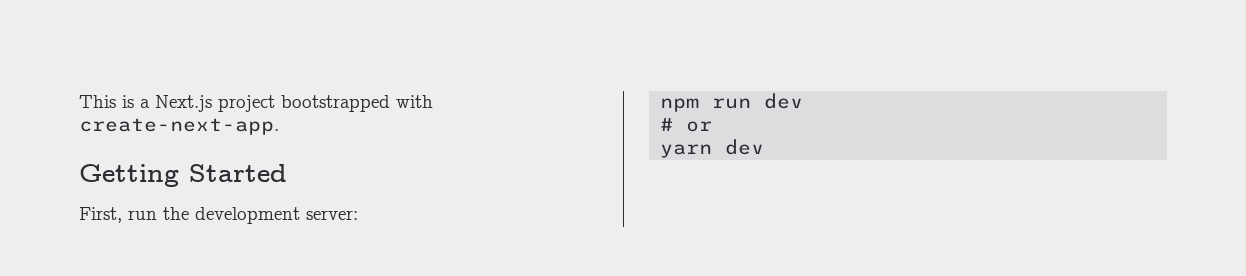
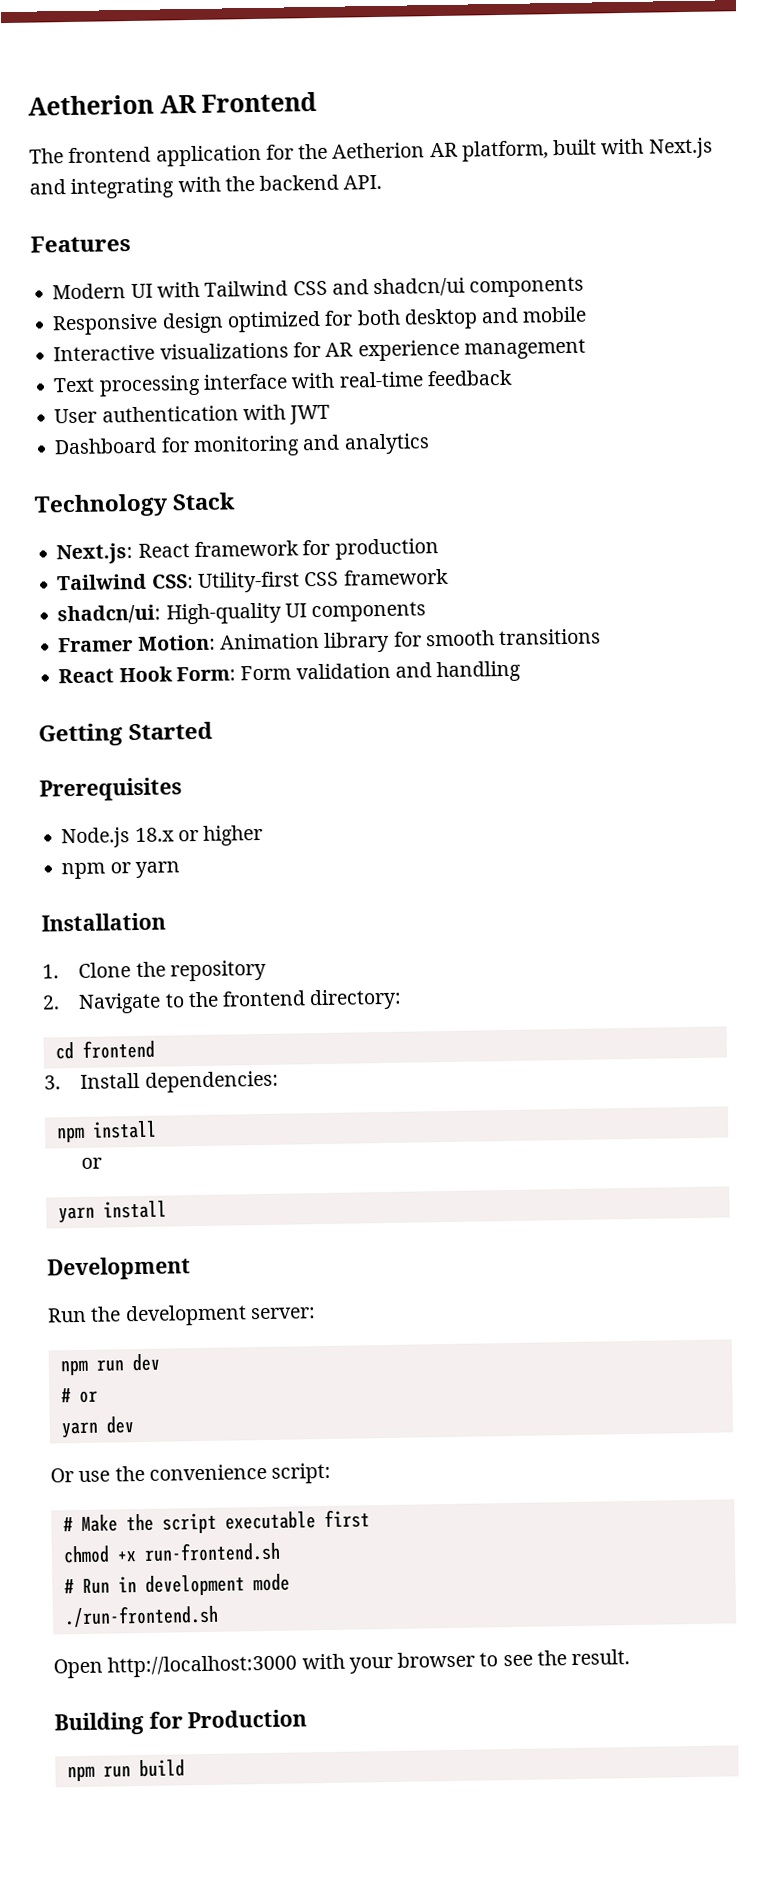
[79,95,433,112] [79,118,279,135] [79,164,287,187] [79,207,157,223] This is a Next.js project bootstrapped with create-next-app. // Getting Started // First, run -> [28,91,318,116] [29,137,713,167] [29,174,383,199] [30,235,131,253] [52,276,585,300] [52,306,587,336] [53,338,586,362] [53,369,513,397] [54,404,331,425] [54,433,430,458] [34,492,236,518] [56,538,439,565] [57,568,449,593] [57,601,427,625] [58,628,602,653] [58,660,522,684] [38,721,214,747] [39,777,182,802] [61,824,264,849] [61,861,180,880] [41,912,166,932] [42,959,267,982] [42,988,403,1014] [54,1039,155,1060] [44,1070,279,1093] [56,1120,157,1143] [81,1157,103,1169] [57,1200,167,1224] [47,1256,191,1281] [47,1307,87,1323] Aetherion AR Frontend // The frontend application for the Aetherion AR platform, built with Next.js and integrating with the backend API. // Features // Modern UI with Tailwind CSS and shadcn/ui components // Responsive design optimized for both desktop and mobile // Interactive visualizations for AR experience management // Text processing interface with real-time feedback // User authentication with JWT // Dashboard for monitoring and analytics // Technology Stack // Next.js: React framework for production // Tailwind CSS: Utility-first CSS framework // shadcn/ui: High-quality UI components // Framer Motion: Animation library for smooth transitions // React Hook Form: Form validation and handling // Getting Started // Prerequisites // Node.js 18.x or higher // npm or yarn // Installation // 1. Clone the repository // 2. Navigate to the frontend directory: // cd frontend // 3. Install dependencies: // npm install // or // yarn install // Development // Run
(765, 147) none -> [50,1462,332,1484] [62,1509,370,1534] [62,1541,281,1564] [63,1573,290,1596] [63,1604,219,1628] [53,1649,631,1679] [54,1709,308,1736] [66,1759,185,1782] // Or use the convenience script: // # Make the script executable first // chmod +x run-frontend.sh // # Run in development mode // ./run-frontend.sh // Open http://localhost:3000 with your browser to see the result. // Building for Production // npm run build

